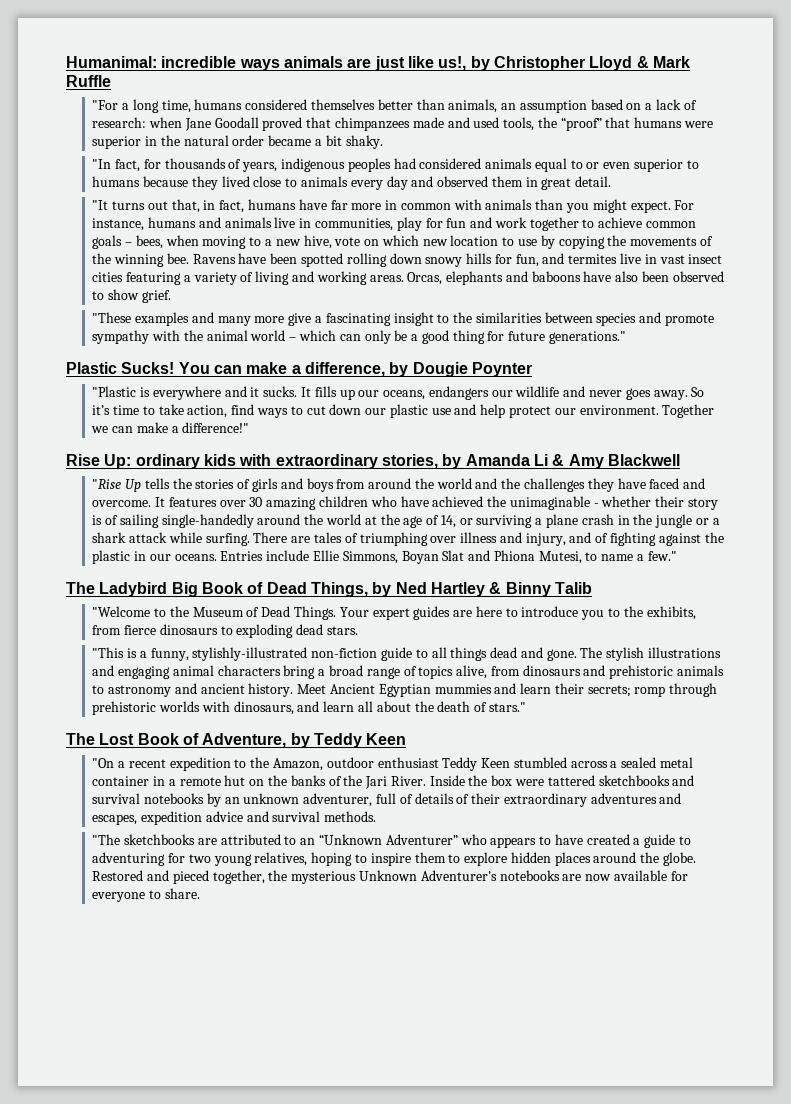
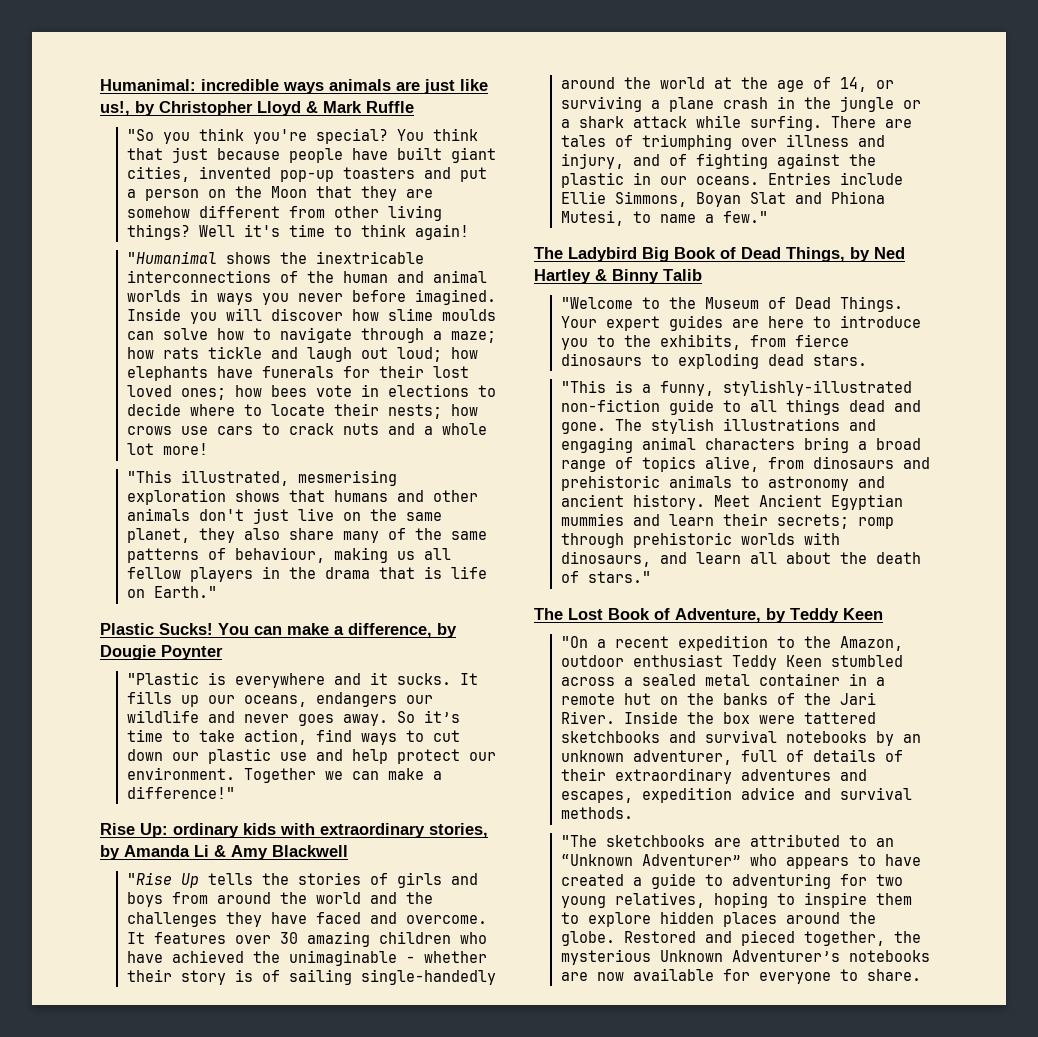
[92,99,697,113] [92,117,713,131] [92,135,383,149] [92,158,699,172] [92,176,612,190] [92,199,695,213] [92,217,696,231] [92,235,713,249] [92,253,723,267] [92,271,724,285] [92,289,171,303] [92,312,714,326] [92,330,626,344] "For a long time, humans considered themselves better than animals, an assumption based on a lack of research: when Jane Goodall proved that chimpanzees made and used tools, the “proof” that humans were superior in the natural order became a bit shaky. // "In fact, for thousands of years, indigenous peoples had considered animals equal to or even superior to humans because they lived close to animals every day and observed them in great detail. // "It turns out that, in fact, humans have far more in common with animals than you might expect. For instance, humans and animals live in communities, play for fun and work together to achieve common goals – bees, when moving to a new hive, vote on which new location to use by copying the movements of the winning bee. Ravens have been spotted rolling down snowy hills for fun, and termites live in vast insect cities featuring a variety of living and working areas. Orcas, elephants and baboons have also been observed to show grief. // "These examples and many more give a fascinating insight to the similarities between species and promote sympathy with the animal world – which can only be a good thing for future generations." -> [126,128,478,144] [126,147,496,163] [126,166,487,182] [126,186,433,201] [126,205,442,221] [126,224,469,240] [126,251,424,264] [126,270,487,283] [126,289,496,305] [126,308,496,324] [126,327,496,343] [126,346,478,362] [126,365,469,381] [126,384,496,400] [126,403,478,419] [126,423,487,435] [126,443,208,455] [126,470,397,486] [126,489,478,505] [126,508,442,524] [126,528,487,543] [126,547,451,563] [126,566,487,582] [126,586,217,598] "So you think you're special? You think that just because people have built giant cities, invented pop-up toasters and put a person on the Moon that they are somehow different from other living things? Well it's time to think again! // "Humanimal shows the inextricable interconnections of the human and animal worlds in ways you never before imagined. Inside you will discover how slime moulds can solve how to navigate through a maze; how rats tickle and laugh out loud; how elephants have funerals for their lost loved ones; how bees vote in elections to decide where to locate their nests; how crows use cars to crack nuts and a whole lot more! // "This illustrated, mesmerising exploration shows that humans and other animals don't just live on the same planet, they also share many of the same patterns of behaviour, making us all fellow players in the drama that is life on Earth."

